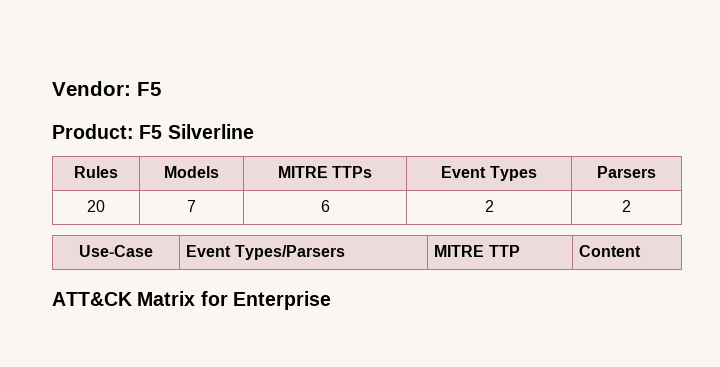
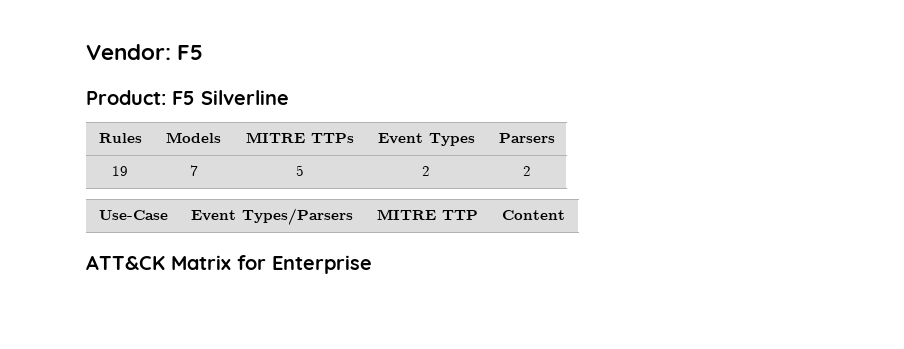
[87,200,105,212] 20 -> [112,166,128,176] 19
[320,200,330,212] 6 -> [295,165,304,176] 5

